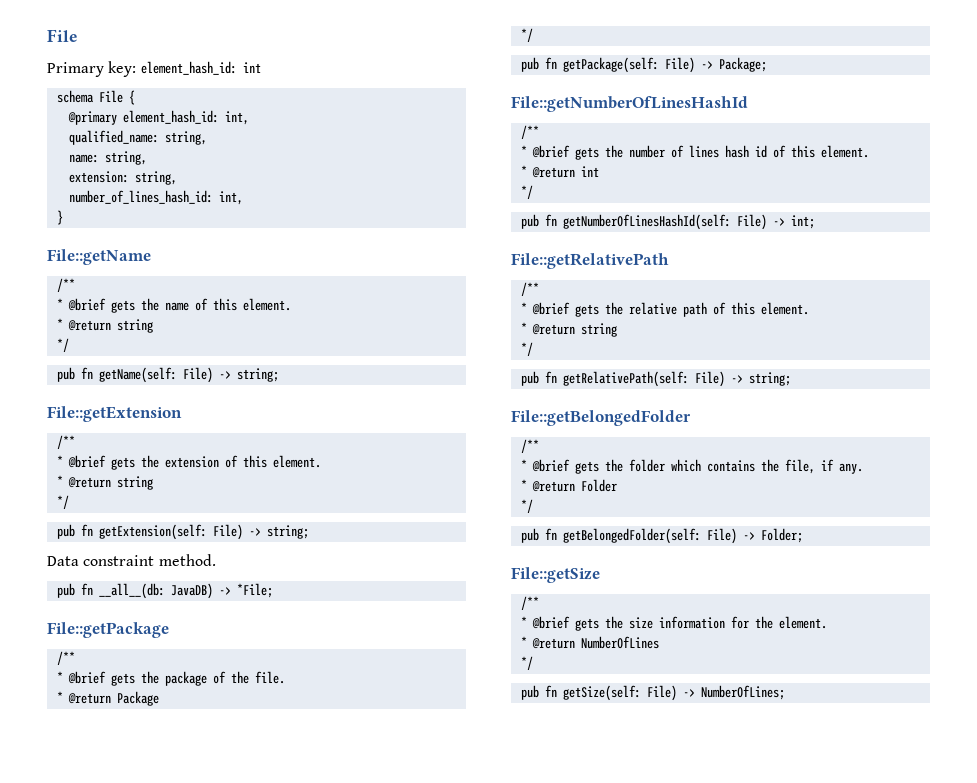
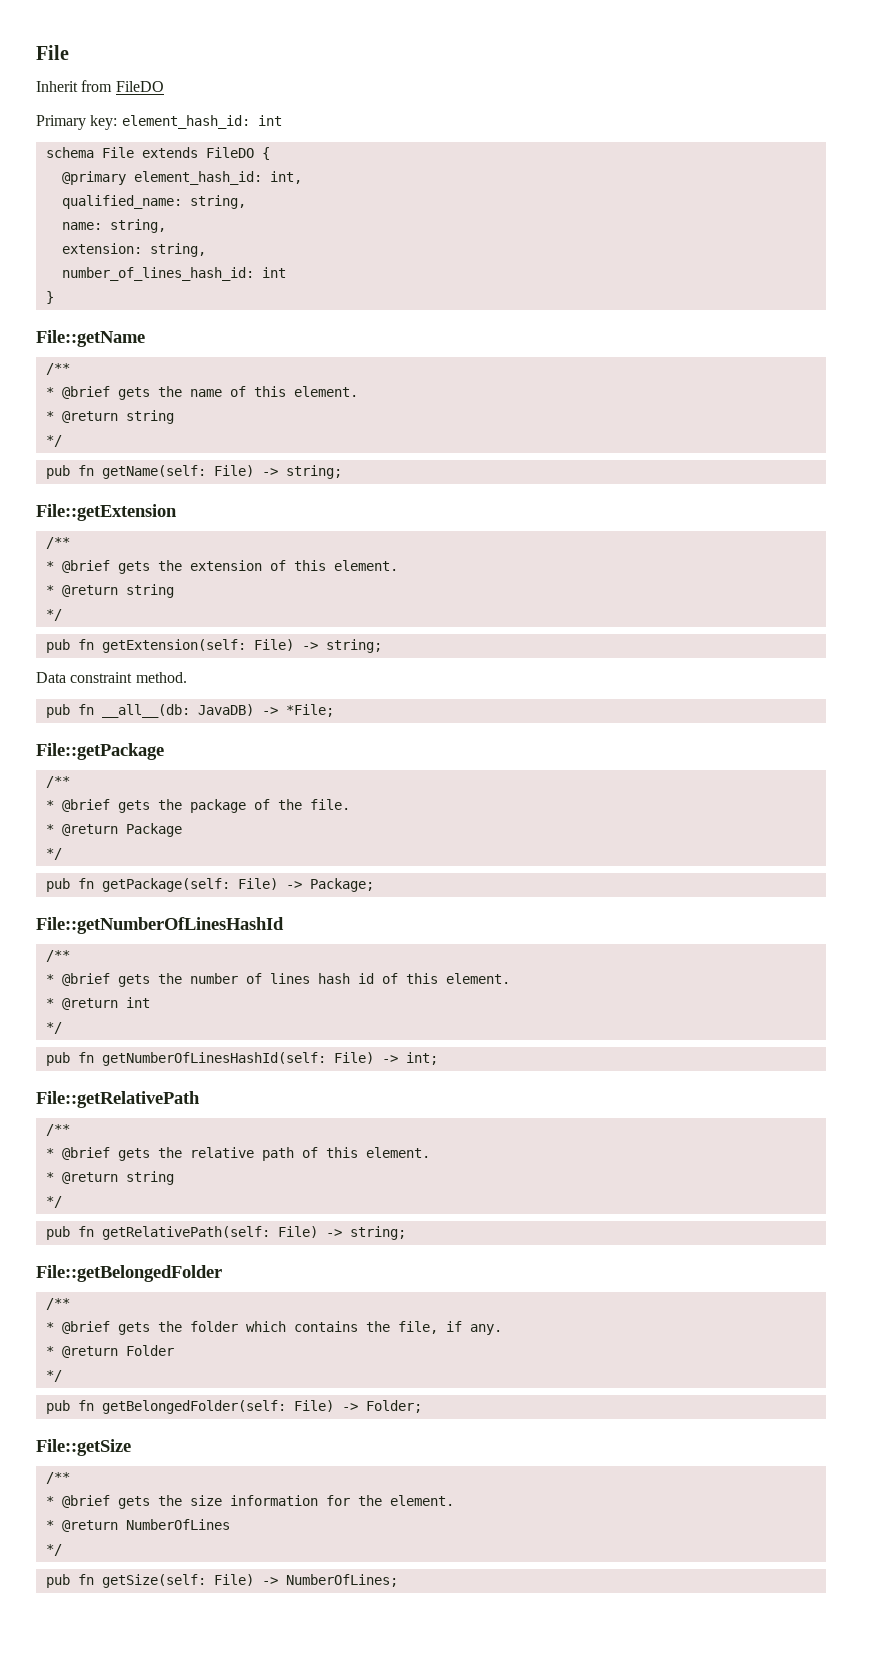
[47,29,78,42] File -> [36,45,69,60] [36,80,164,92] File // Inherit from FileDO
(123, 96) none -> [141,147,254,158] extends FileDO
[218,191,243,205] int, -> [261,267,286,278] int

